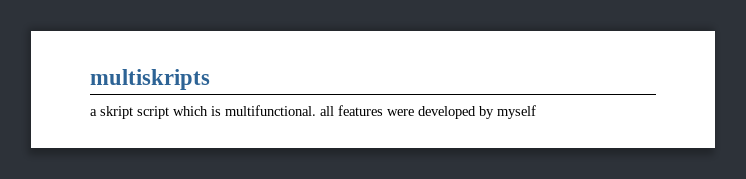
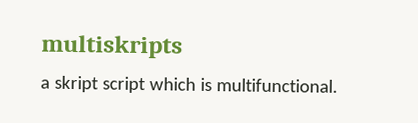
[320,105,536,119] all features were developed by myself -> (338, 85) none

